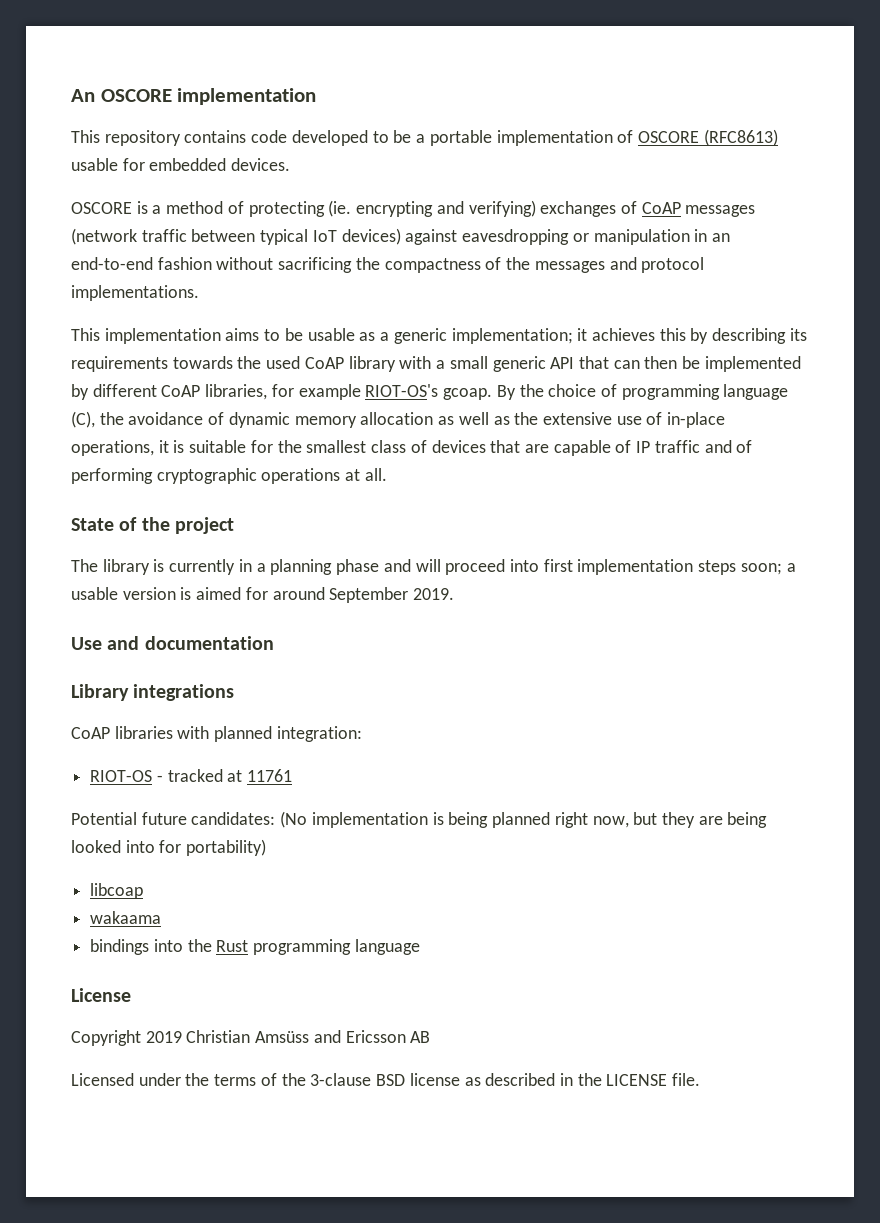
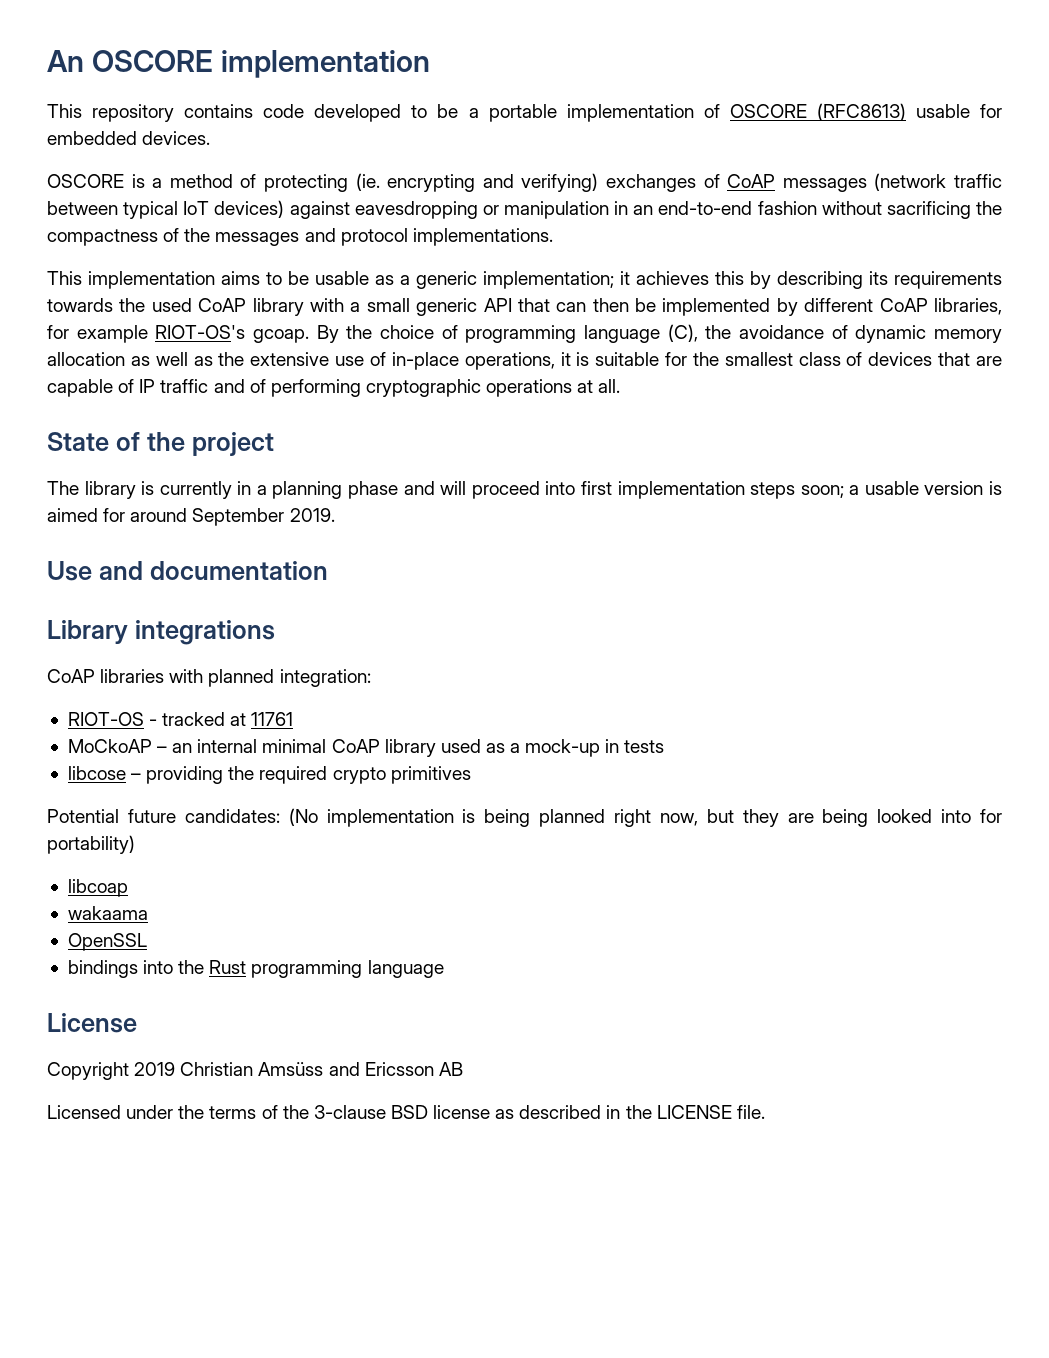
(293, 775) none -> [67,739,665,757] [67,766,471,784] // MoCkoAP – an internal minimal CoAP library used as a mock-up in tests // libcose – providing the required crypto primitives
(162, 917) none -> [67,933,147,951] // OpenSSL

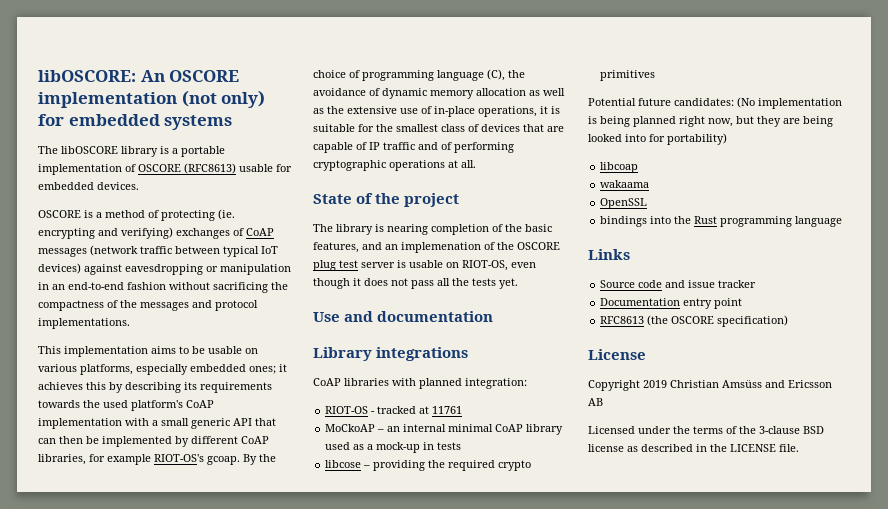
(47, 61) none -> [38,70,136,82] libOSCORE:
[47,104,459,122] // This repository contains code developed to be -> [181,90,266,108] [38,114,233,130] [38,146,169,157] (not only) for embedded systems // The libOSCORE library is
[375,271,614,289] as a generic implementation; -> [245,348,258,354] [38,364,276,375] on various platforms, especially embedded ones;
[198,298,304,316] CoAP library -> [131,400,214,411] [38,418,122,429] platform's CoAP implementation
[159,481,1002,499] [47,508,335,526] currently in a planning phase and will proceed into first implementation steps soon; a usable version is aimed for around September 2019. -> [387,224,552,235] [313,242,560,253] [313,260,536,271] [313,278,518,289] nearing completion of the basic features, and an implemenation of the OSCORE plug test server is usable on RIOT-OS, even though it does not pass all the tests yet.
(444, 969) none -> [588,249,630,260] [600,280,757,288] [600,298,743,309] [600,315,789,327] // Links // Source code and issue tracker // Documentation entry point // RFC8613 (the OSCORE specification)

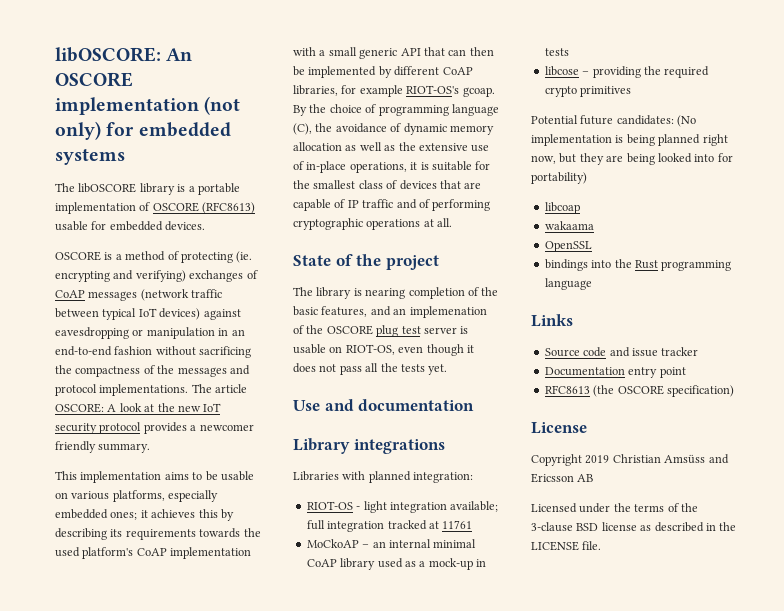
(130, 323) none -> [191,384,248,393] [55,403,222,413] [55,422,254,434] [55,441,151,453] The article OSCORE: A look at the new IoT security protocol provides a newcomer friendly summary.
[313,378,389,386] CoAP libraries -> [293,471,339,481] Libraries
(376, 412) none -> [363,501,499,513] [306,520,385,532] light integration available; full integration

